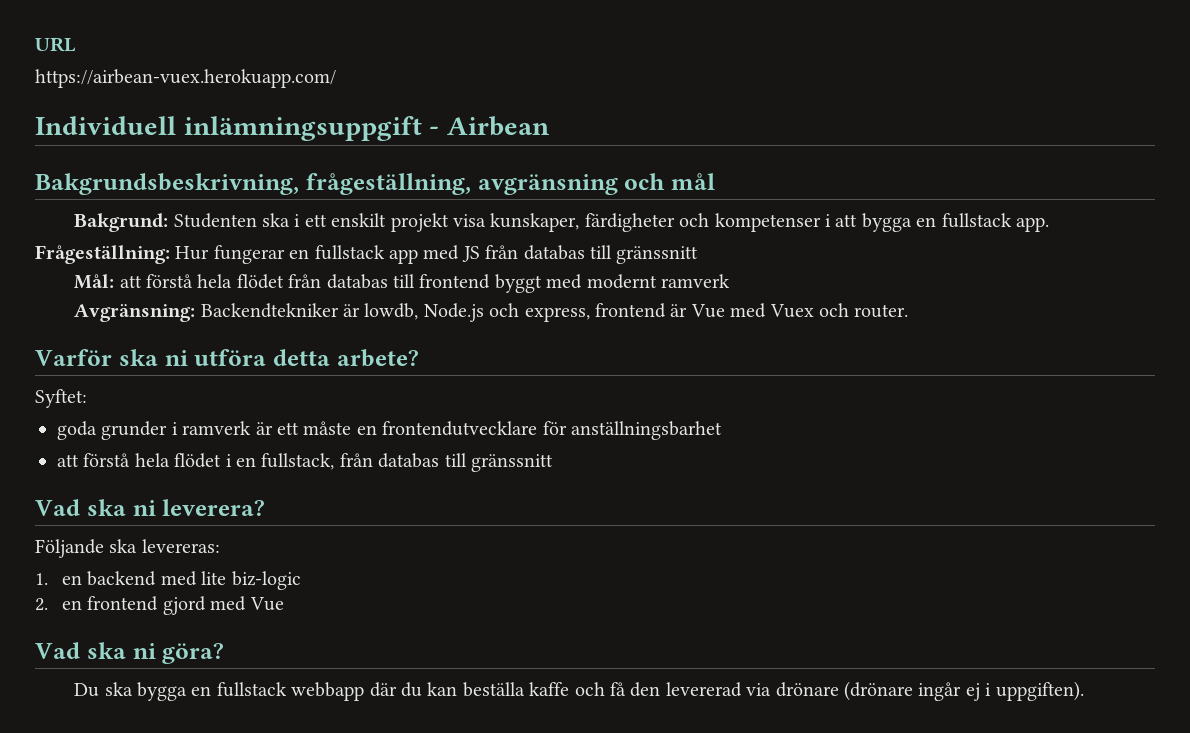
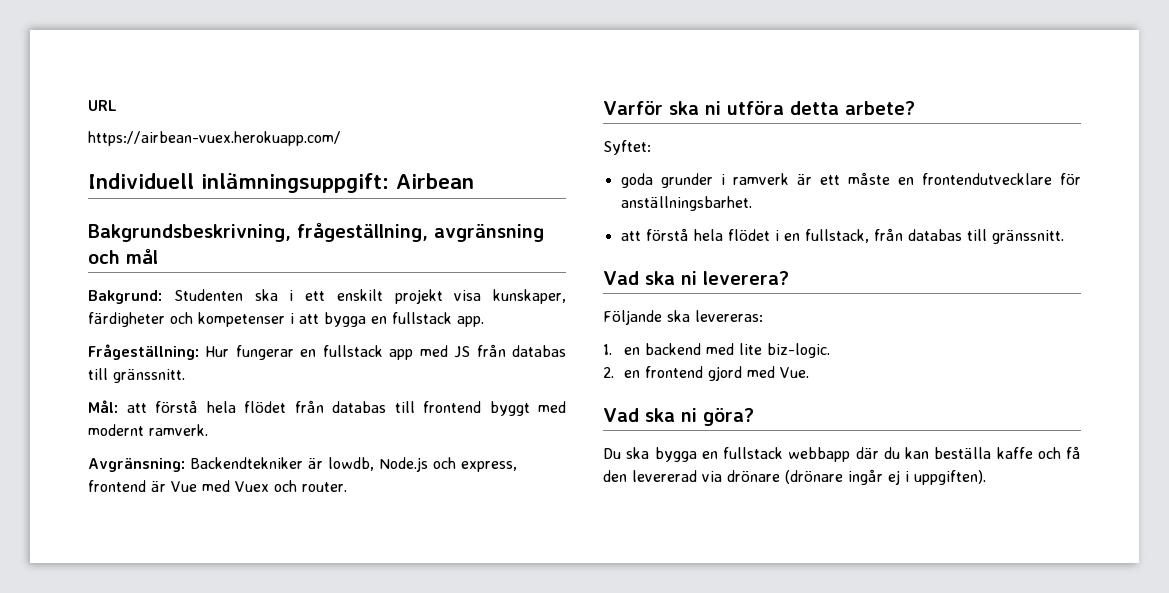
[183,116,440,141] inlämningsuppgift - -> [201,173,389,193] inlämningsuppgift:
[616,246,699,264] gränssnitt -> [113,369,185,383] gränssnitt.
[661,274,731,288] ramverk -> [149,424,208,436] ramverk.
[570,421,722,440] anställningsbarhet -> [620,196,752,211] anställningsbarhet.
[470,454,553,472] gränssnitt -> [991,230,1064,244] gränssnitt.
[231,571,301,590] biz-logic -> [767,343,831,358] biz-logic.
[249,597,284,611] Vue -> [780,367,810,378] Vue.

